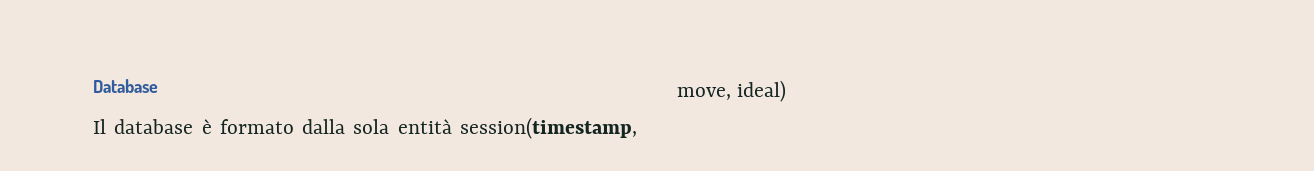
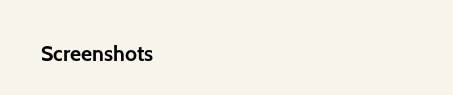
[93,79,158,93] [93,117,637,139] [677,80,787,102] Database // Il database è formato dalla sola entità session(timestamp, move, ideal) -> [41,45,153,61] Screenshots

